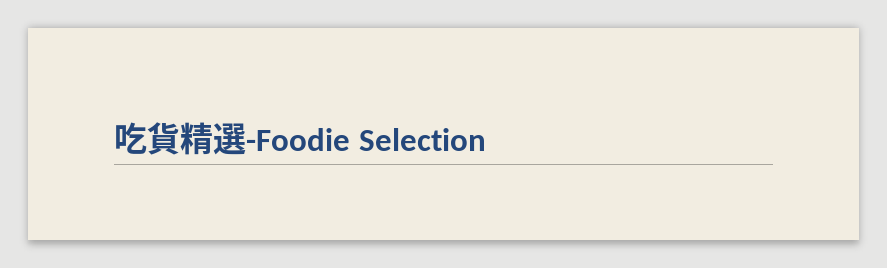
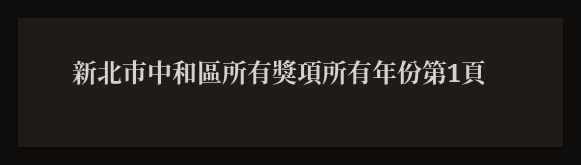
[114,122,486,155] 吃貨精選-Foodie Selection -> [72,59,489,87] 新北市中和區所有獎項所有年份第1頁

